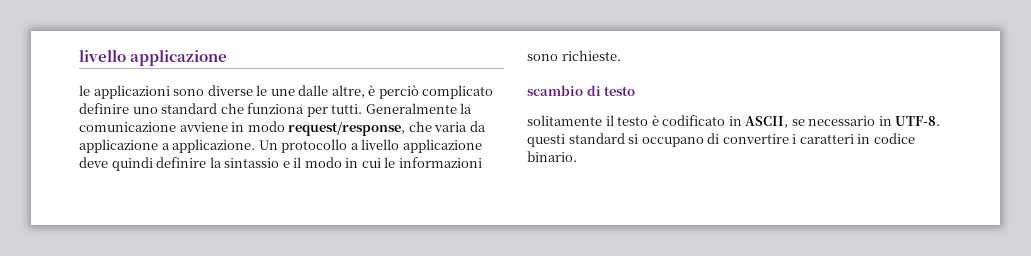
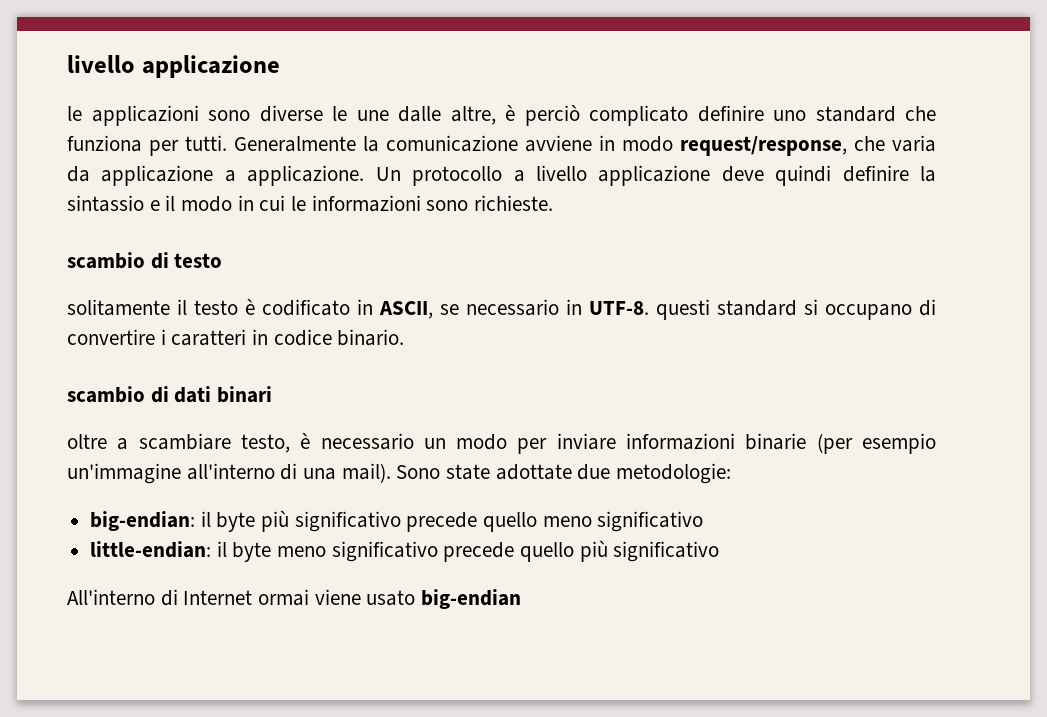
(577, 156) none -> [67,386,273,403] [67,433,936,454] [67,463,732,484] [90,510,704,532] [90,540,720,562] [67,589,522,609] // scambio di dati binari // oltre a scambiare testo, è necessario un modo per inviare informazioni binarie (per esempio un'immagine all'interno di una mail). Sono state adottate due metodologie: // big-endian: il byte più significativo precede quello meno significativo // little-endian: il byte meno significativo precede quello più significativo // All'interno di Internet ormai viene usato big-endian

